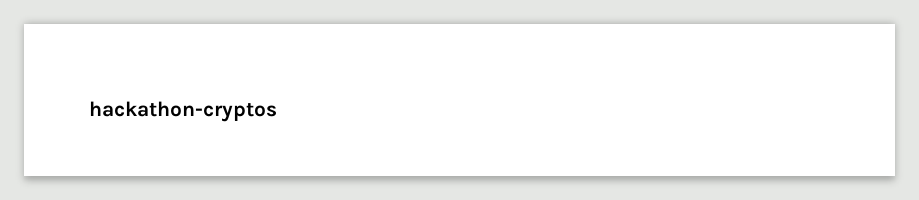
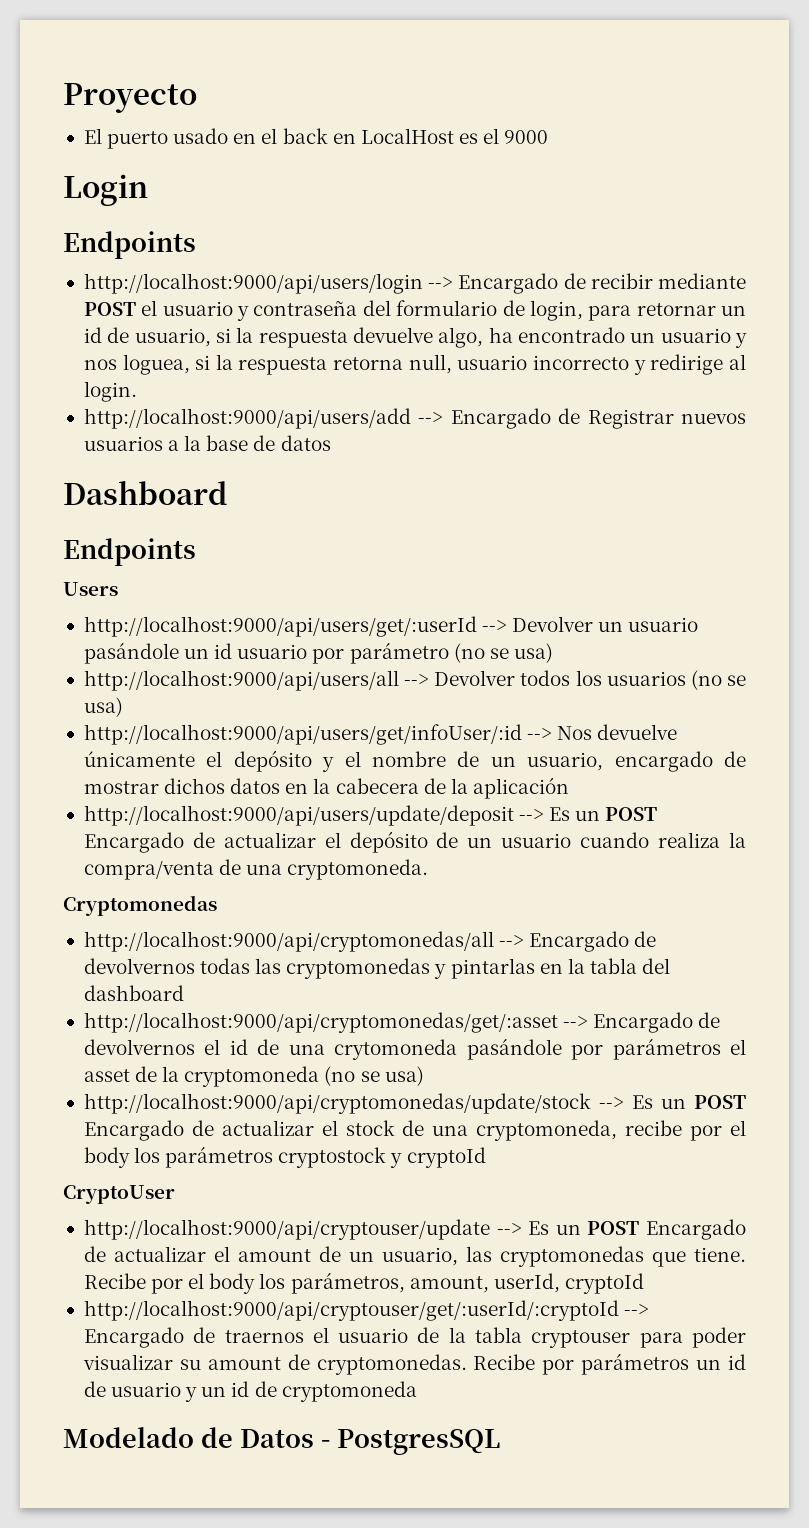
[89,101,277,122] hackathon-cryptos -> [63,83,197,113] [83,128,549,149] [63,174,148,206] [63,231,196,259] [83,273,747,294] [83,300,746,321] [83,327,748,348] [83,354,746,375] [83,381,137,402] [83,408,746,429] [83,435,331,451] [63,480,227,505] [63,538,196,566] [63,582,118,596] [83,616,699,637] [83,642,553,664] [83,670,746,691] [83,697,123,717] [83,724,678,745] [83,750,746,772] [83,777,569,799] [83,805,658,826] [83,831,746,853] [83,859,429,880] [63,895,217,916] [83,931,657,952] [83,958,671,979] [83,985,184,1001] [83,1012,721,1033] [83,1038,746,1060] [83,1066,424,1087] [83,1093,746,1114] [83,1120,746,1141] [83,1146,486,1168] [63,1185,175,1204] [83,1219,746,1240] [83,1246,746,1267] [83,1272,644,1294] [83,1300,650,1321] [83,1327,747,1348] [82,1353,746,1375] [83,1381,417,1402] [63,1427,500,1455] Proyecto // El puerto usado en el back en LocalHost es el 9000 // Login // Endpoints // http://localhost:9000/api/users/login --> Encargado de recibir mediante POST el usuario y contraseña del formulario de login, para retornar un id de usuario, si la respuesta devuelve algo, ha encontrado un usuario y nos loguea, si la respuesta retorna null, usuario incorrecto y redirige al login. // http://localhost:9000/api/users/add --> Encargado de Registrar nuevos usuarios a la base de datos // Dashboard // Endpoints // Users // http://localhost:9000/api/users/get/:userId --> Devolver un usuario pasándole un id usuario por parámetro (no se usa) // http://localhost:9000/api/users/all --> Devolver todos los usuarios (no se usa) // http://localhost:9000/api/users/get/infoUser/:id --> Nos devuelve únicamente el depósito y el nombre de un usuario, encargado de mostrar dichos datos en la cabecera de la aplicación // http://localhost:9000/api/users/update/deposit --> Es un POST Encargado de actualizar el depósito de un usuario cuando realiza la compra/venta de una cryptomoneda. // Cryptomonedas // http://localhost:9000/api/cryptomonedas/all --> Encargado de devolvernos todas las cryptomonedas y pintarlas en la tabla del dashboard // http://localhost:9000/api/cryptomonedas/get/:asset --> Encargado de devolvernos el id de una crytomoneda pasándole por parámetros el asset de la cryptomoneda (no se usa) // http://localhost:9000/api/cryptomonedas/update/stock --> Es un POST Encargado de actualizar el stock de una cryptomoneda, recibe por el body los parámetros cryptostock y cryptoId // CryptoUser // http://localhost:9000/api/cryptouser/update --> Es un POST Encargado de actualizar el amount de un usuario, las cryptomonedas que tiene. Recibe por el body los parámetros, amount, userId, cryptoId // http://localhost:9000/api/cryptouser/get/:userId/:cryptoId --> Encargado de traernos el usuario de la tabla cryptouser para poder visualizar su amount de cryptomonedas. Recibe por parámetros un id de usuario y un id de cryptomoneda // Modelado de Datos - PostgresSQL

